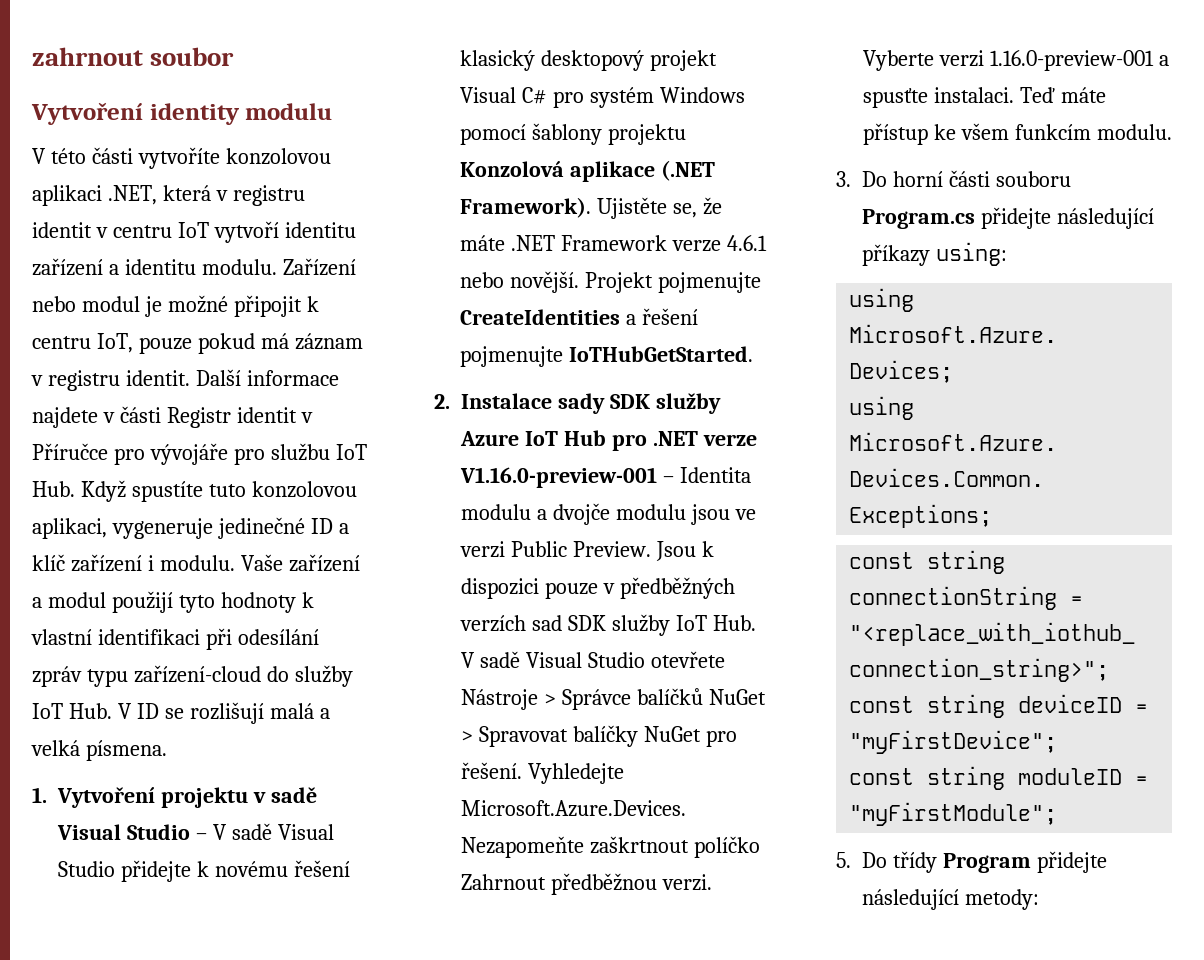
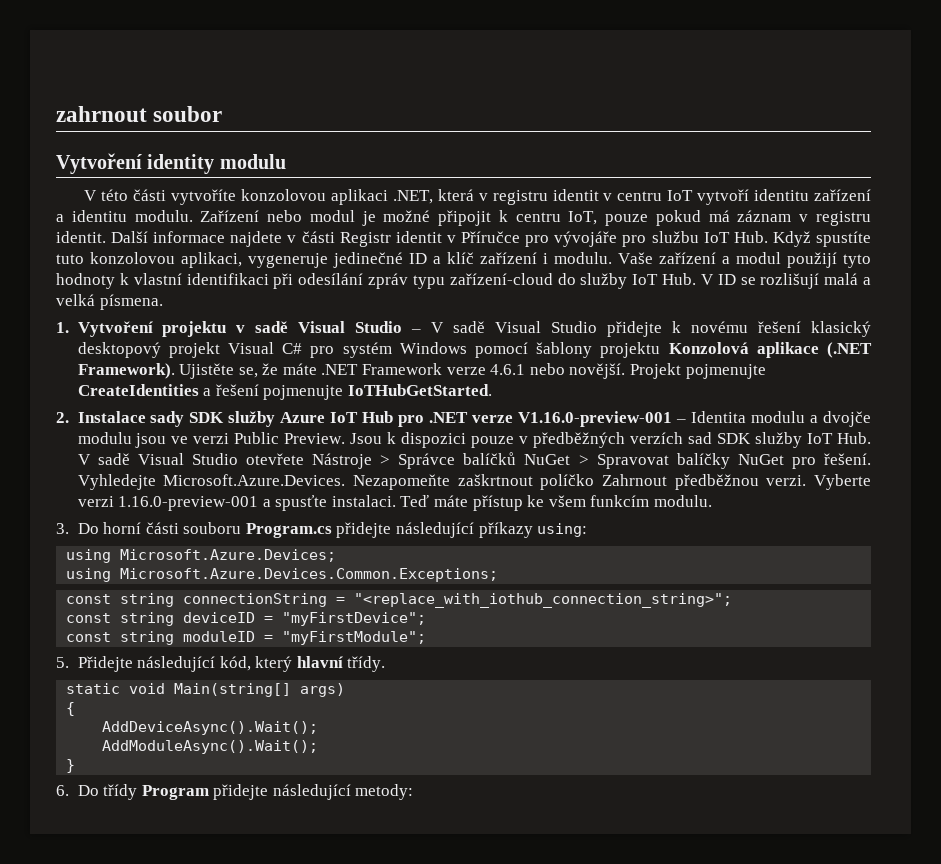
(851, 860) none -> [77,656,386,672] [66,683,346,697] [66,702,76,716] [102,721,319,735] [102,740,319,754] [66,759,76,773] [56,785,69,796] Přidejte následující kód, který hlavní třídy. // static void Main(string[] args) // { // AddDeviceAsync().Wait(); // AddModuleAsync().Wait(); // } // 6.

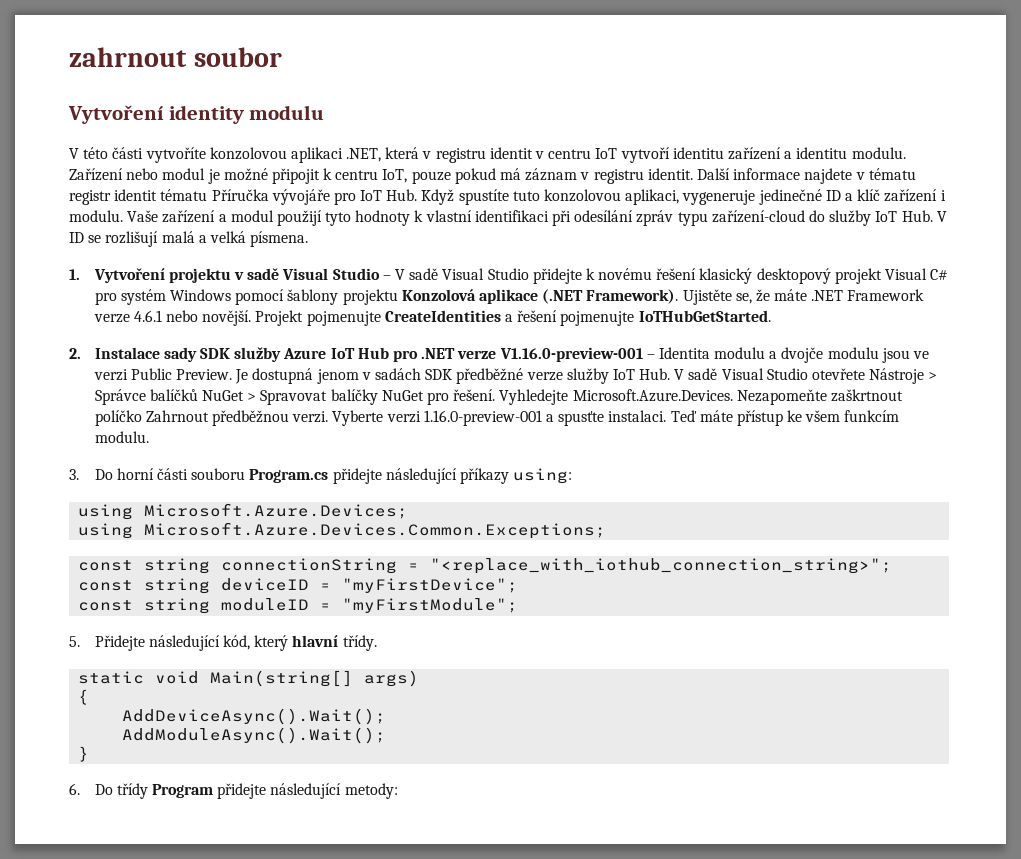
[301,231,550,247] části Registr identit v Příručce pro -> [868,168,916,180] [69,189,269,205] tématu registr identit tématu Příručka
[651,231,699,243] službu -> (356, 198) none
[350,432,752,448] Jsou k dispozici pouze v předběžných verzích sad SDK -> [235,368,563,384] Je dostupná jenom v sadách SDK předběžné verze

